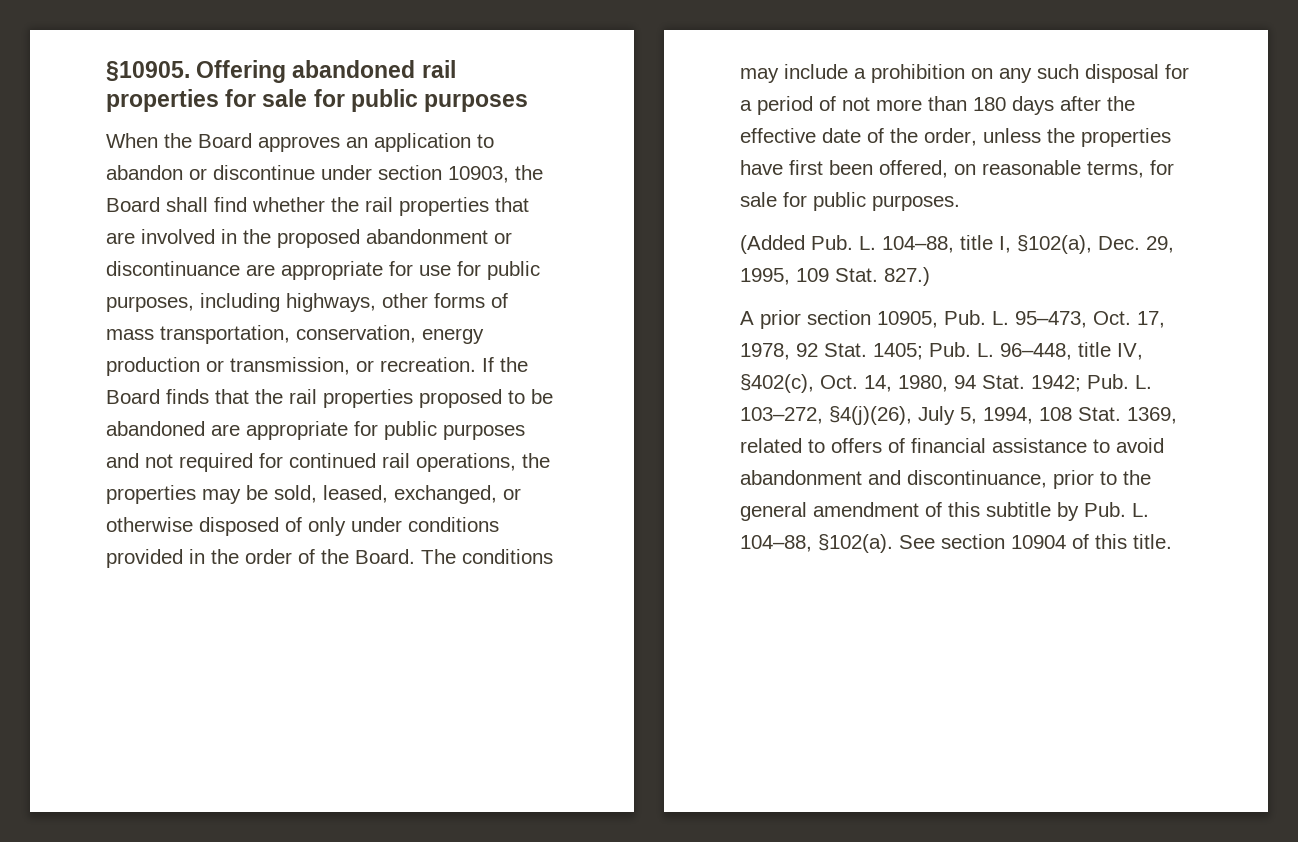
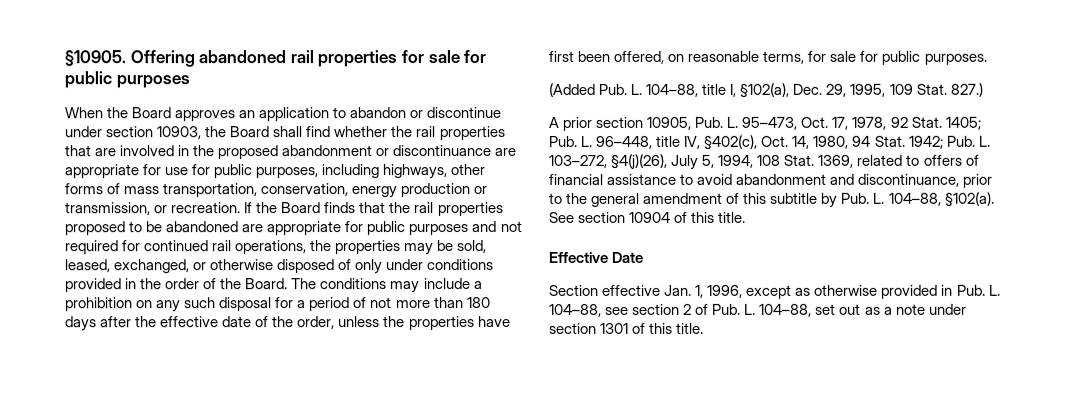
(1172, 541) none -> [549,251,645,263] [549,284,1001,299] [549,303,967,317] [549,322,705,334] // Effective Date // Section effective Jan. 1, 1996, except as otherwise provided in Pub. L. 104–88, see section 2 of Pub. L. 104–88, set out as a note under section 1301 of this title.

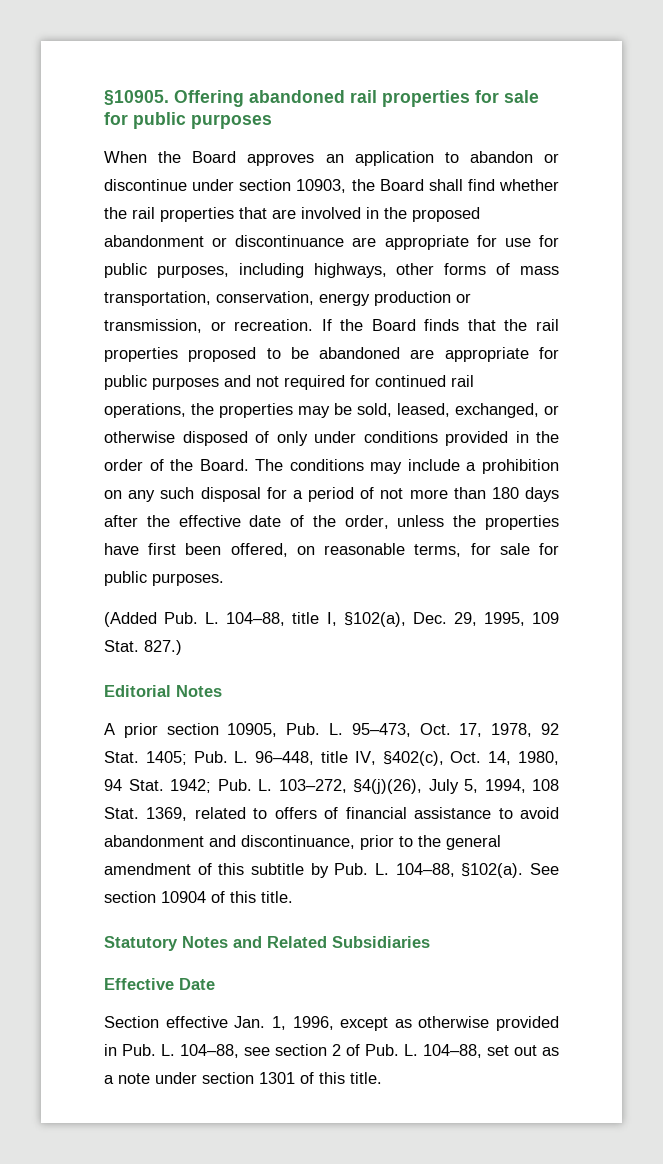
(983, 89) none -> [104,685,222,697] // Editorial Notes
(747, 217) none -> [104,936,430,951] // Statutory Notes and Related Subsidiaries

